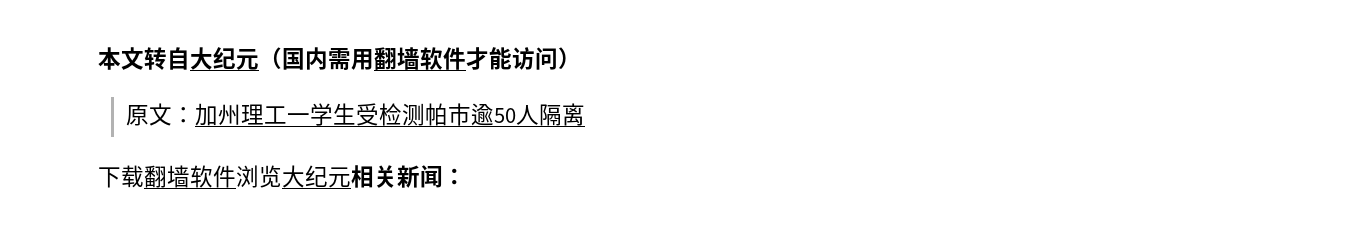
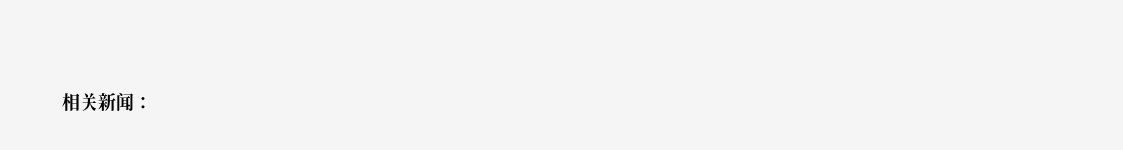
[98,47,581,70] [126,103,586,126] [98,165,351,188] 本文转自大纪元（国内需用翻墙软件才能访问） // 原文：加州理工一学生受检测帕市逾50人隔离 // 下载翻墙软件浏览大纪元 -> (62, 102) none

